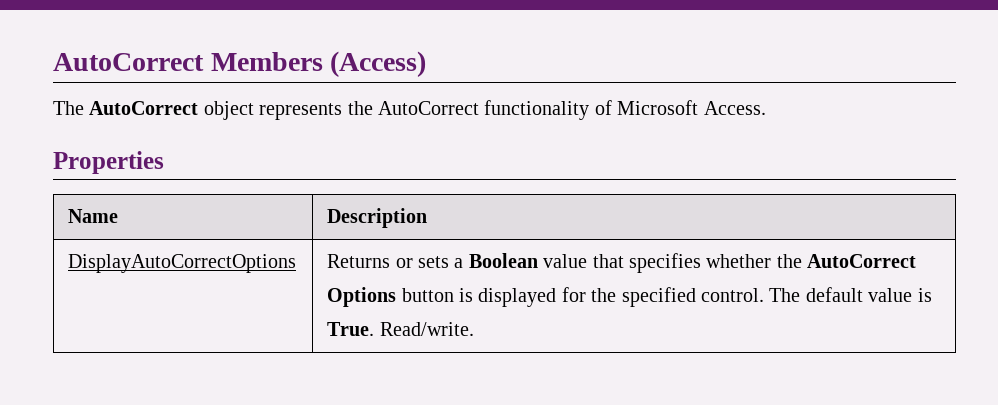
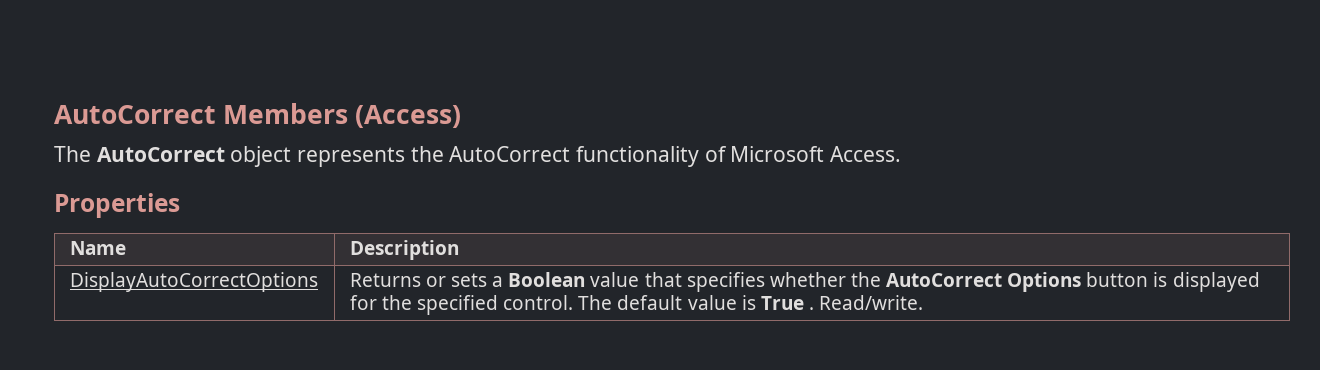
[327,322,375,336] True. -> [760,296,814,310] True .

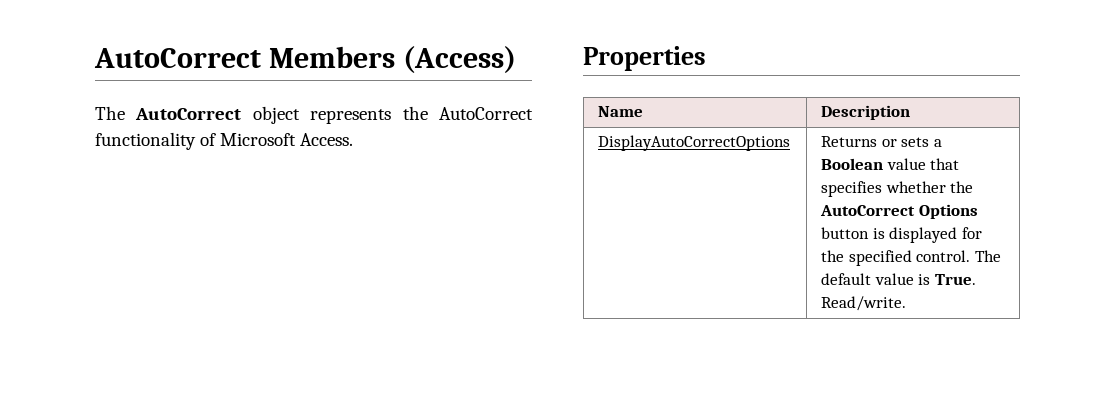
[760,296,814,310] True . -> [934,274,976,285] True.

